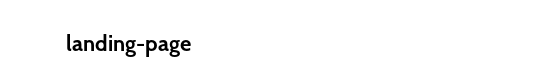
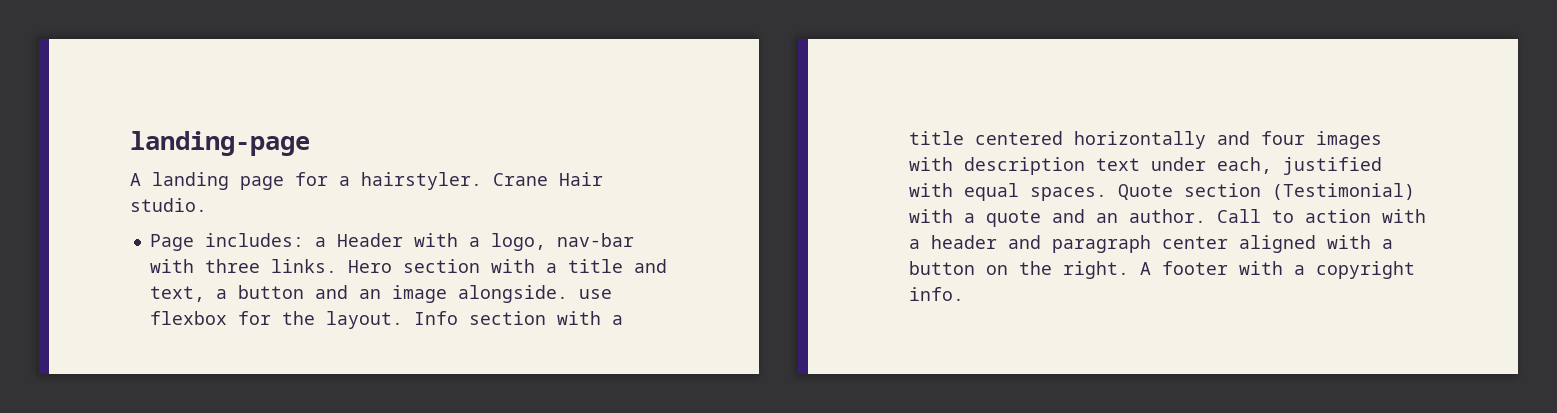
(191, 45) none -> [130,172,603,190] [130,198,207,212] [149,233,634,251] [149,259,667,273] [149,285,612,303] [149,311,623,329] [908,131,1382,149] [908,157,1382,175] [908,183,1415,201] [908,209,1426,227] [908,235,1393,253] [908,261,1415,279] [908,287,964,301] // A landing page for a hairstyler. Crane Hair studio. // Page includes: a Header with a logo, nav-bar with three links. Hero section with a title and text, a button and an image alongside. use flexbox for the layout. Info section with a title centered horizontally and four images with description text under each, justified with equal spaces. Quote section (Testimonial) with a quote and an author. Call to action with a header and paragraph center aligned with a button on the right. A footer with a copyright info.

